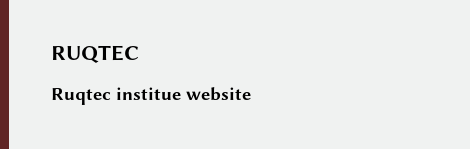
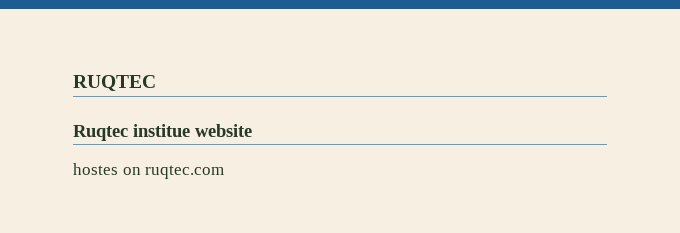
(251, 94) none -> [73,163,225,179] // hostes on ruqtec.com

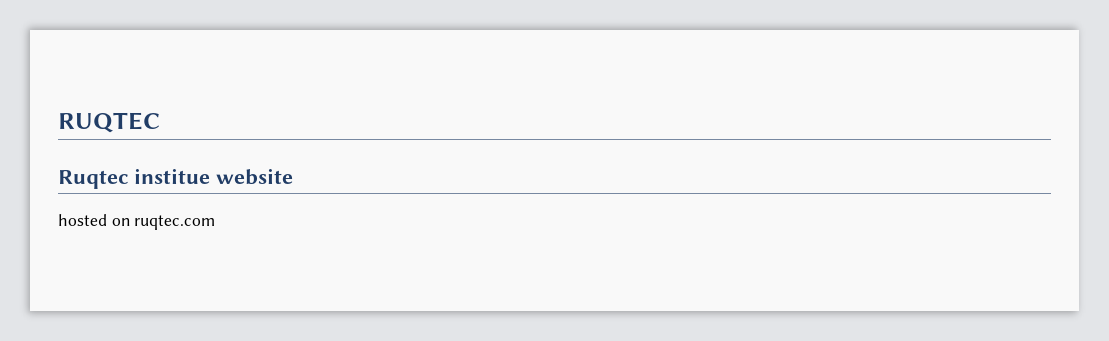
[73,163,118,175] hostes -> [58,214,107,226] hosted

